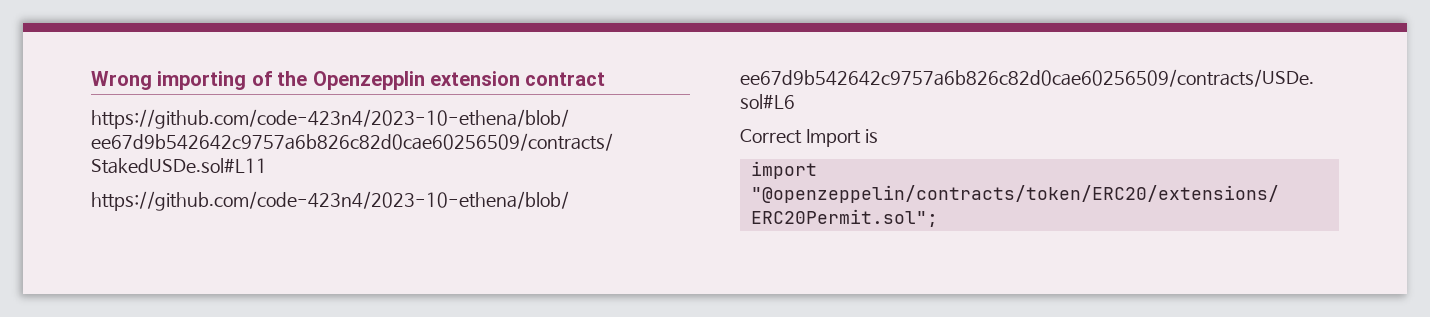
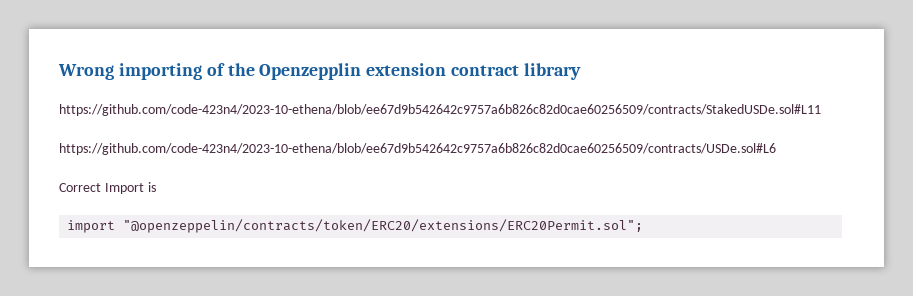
(606, 79) none -> [524,63,582,80] library

